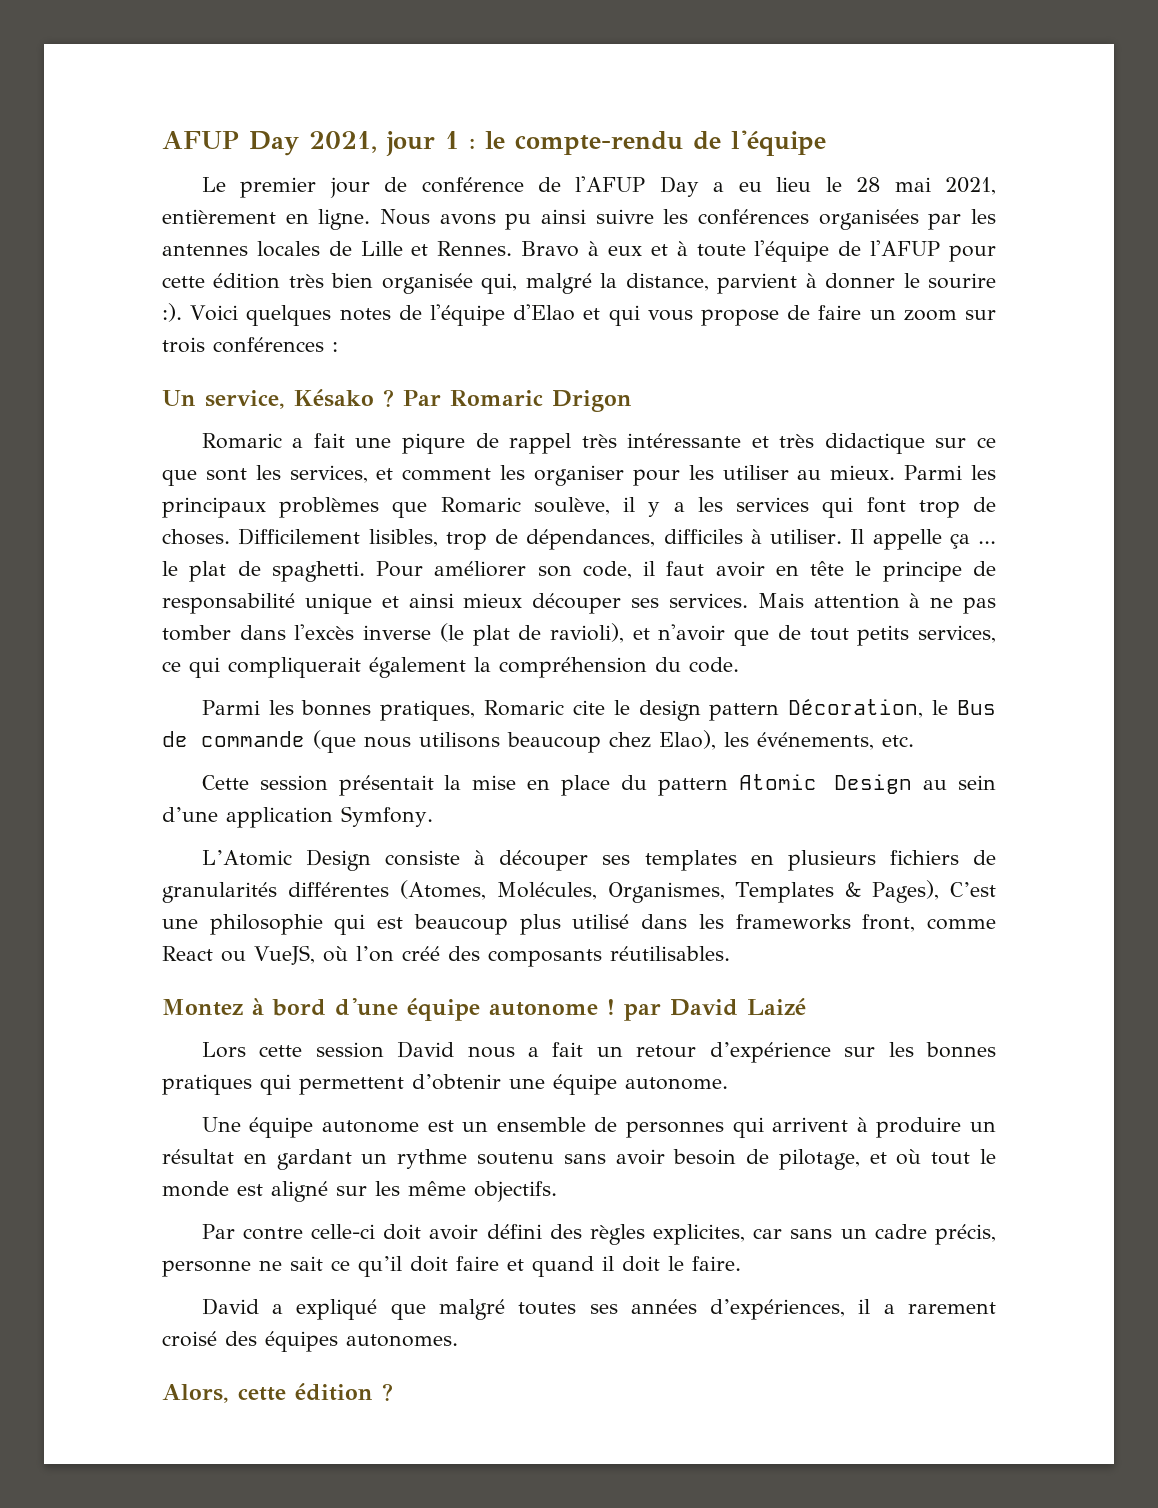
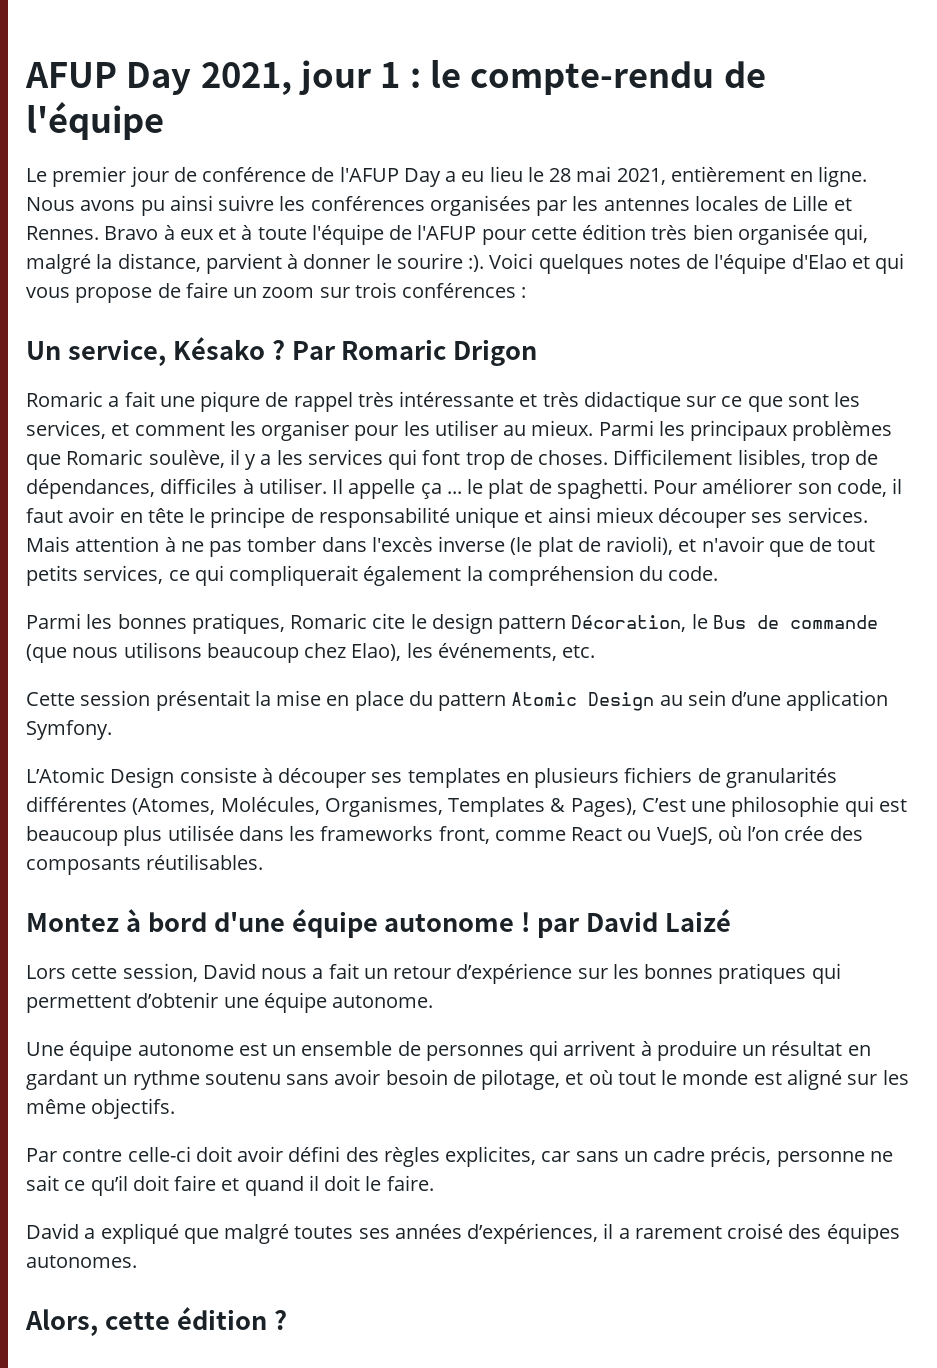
[572,914,630,929] utilisé -> [167,825,234,841] utilisée
[401,946,440,961] créé -> [784,826,825,841] crée
[315,1042,384,1058] session -> [122,963,198,982] session,

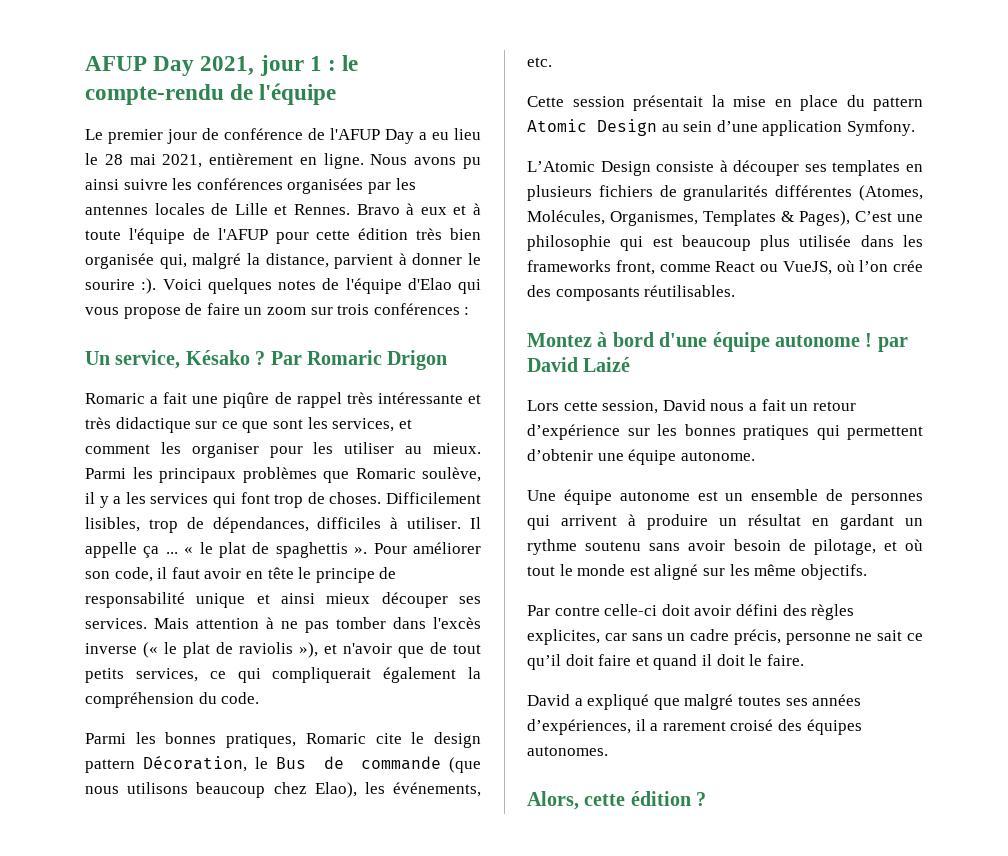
[851,256,870,269] et -> (452, 284) none
[200,391,261,412] piqure -> [223,392,270,408] piqûre
[467,478,648,499] le plat de spaghetti. -> [184,542,368,558] « le plat de spaghettis ».
[510,536,674,557] (le plat de ravioli), -> [143,642,318,658] (« le plat de raviolis »),

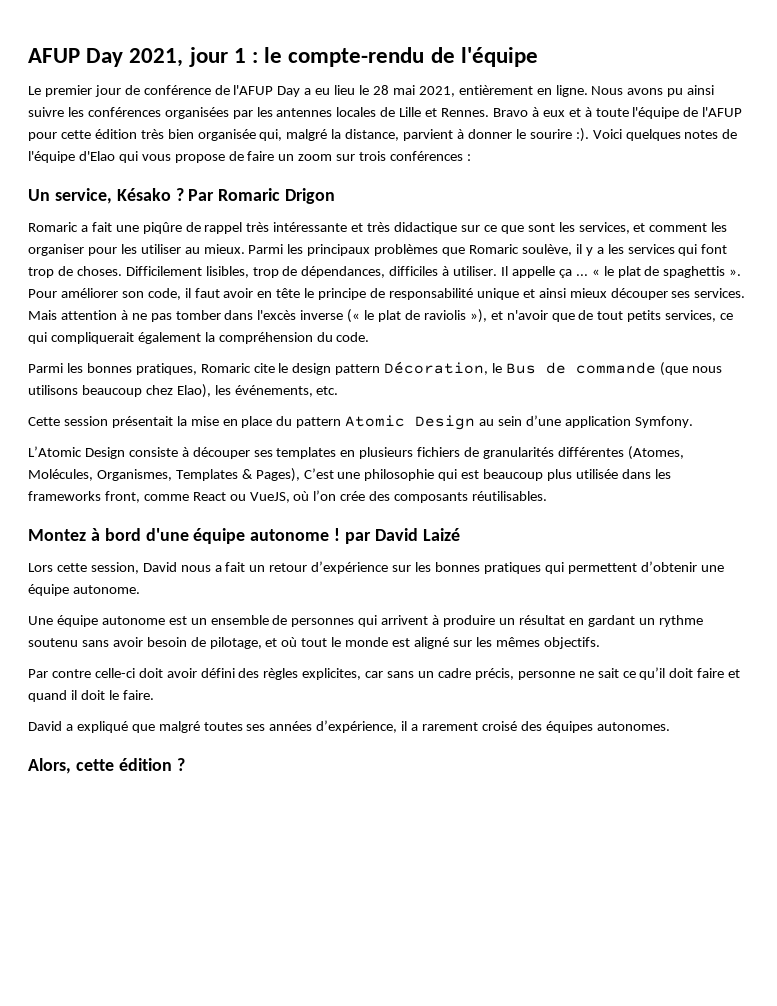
[754,564,797,576] même -> [495,637,540,647] mêmes
[527,719,631,735] d’expériences, -> [316,720,398,733] d’expérience,

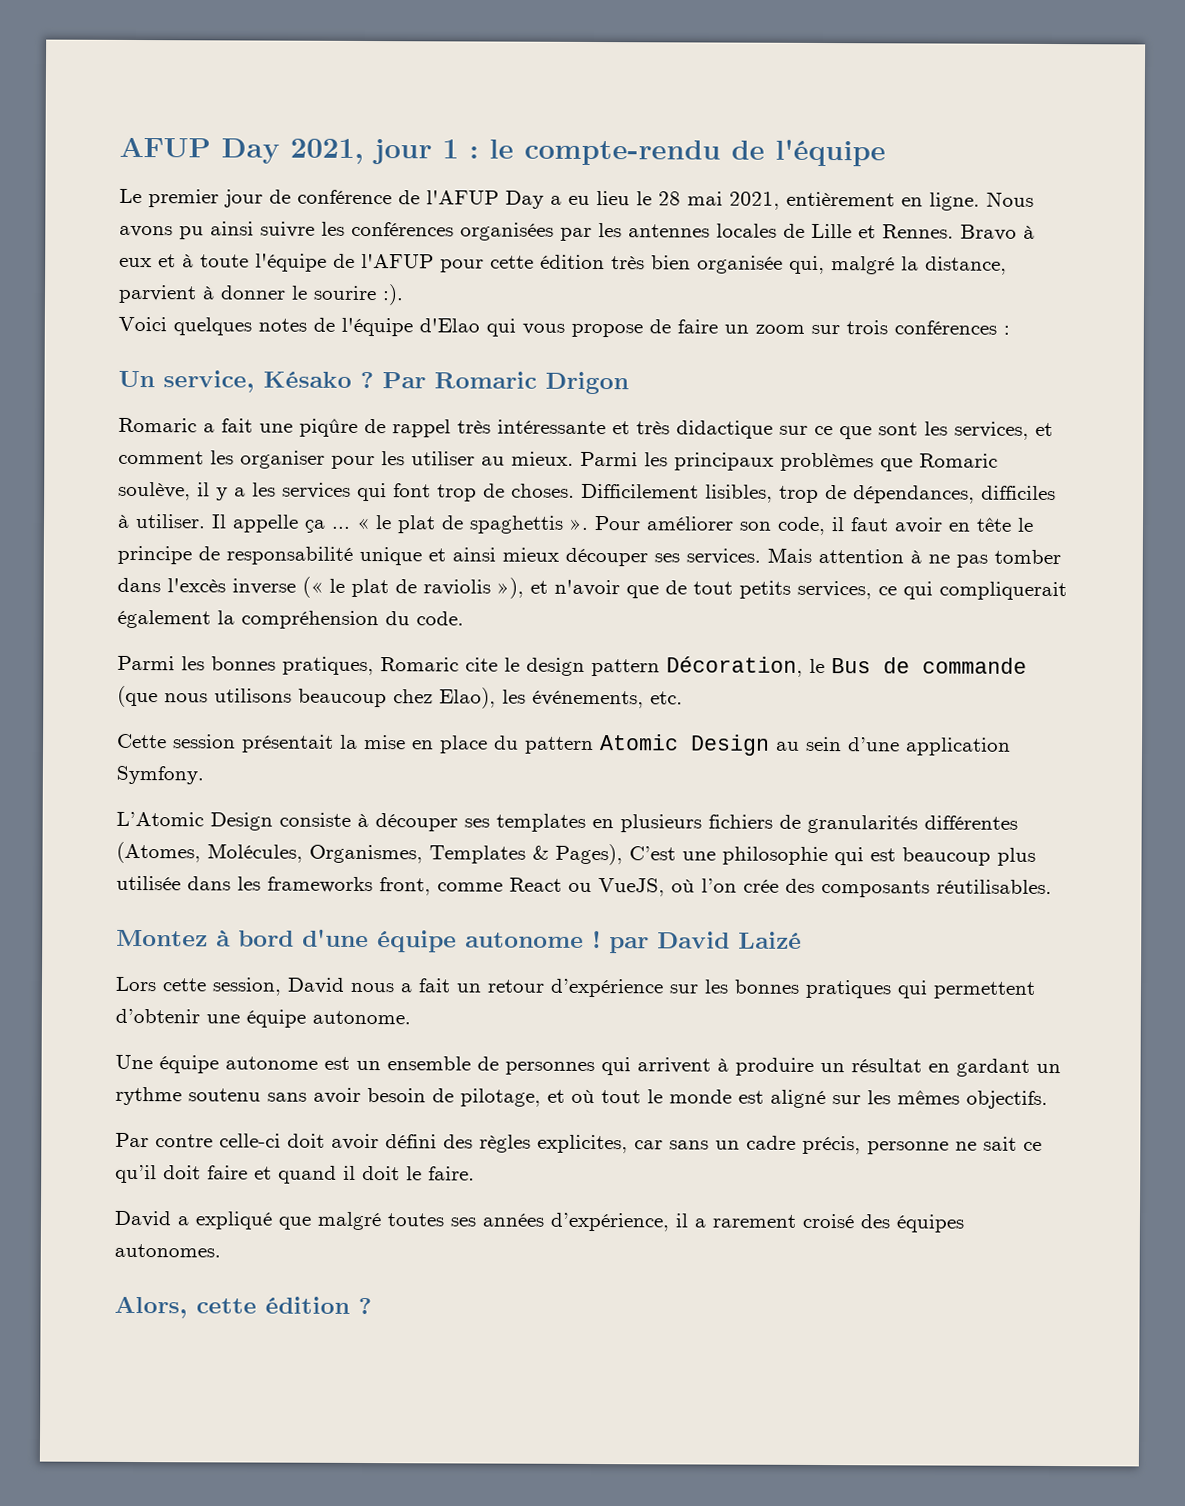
(589, 135) none -> (404, 295) //

